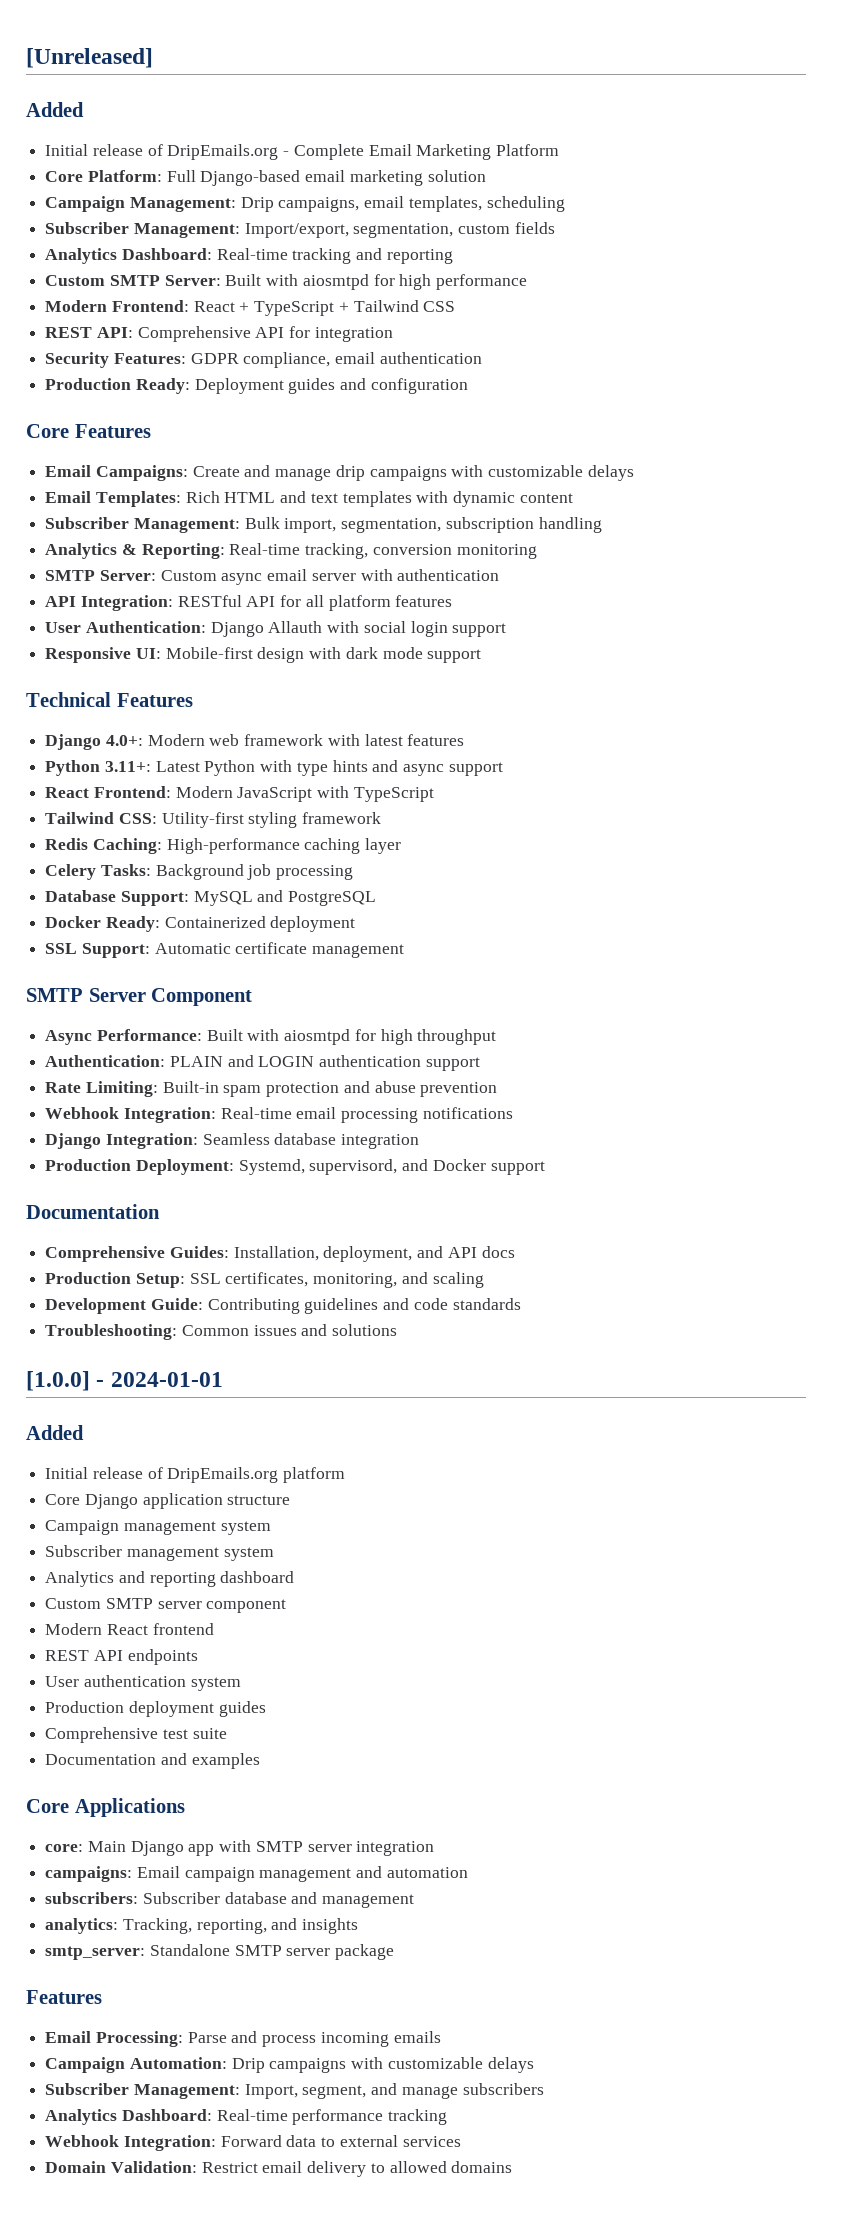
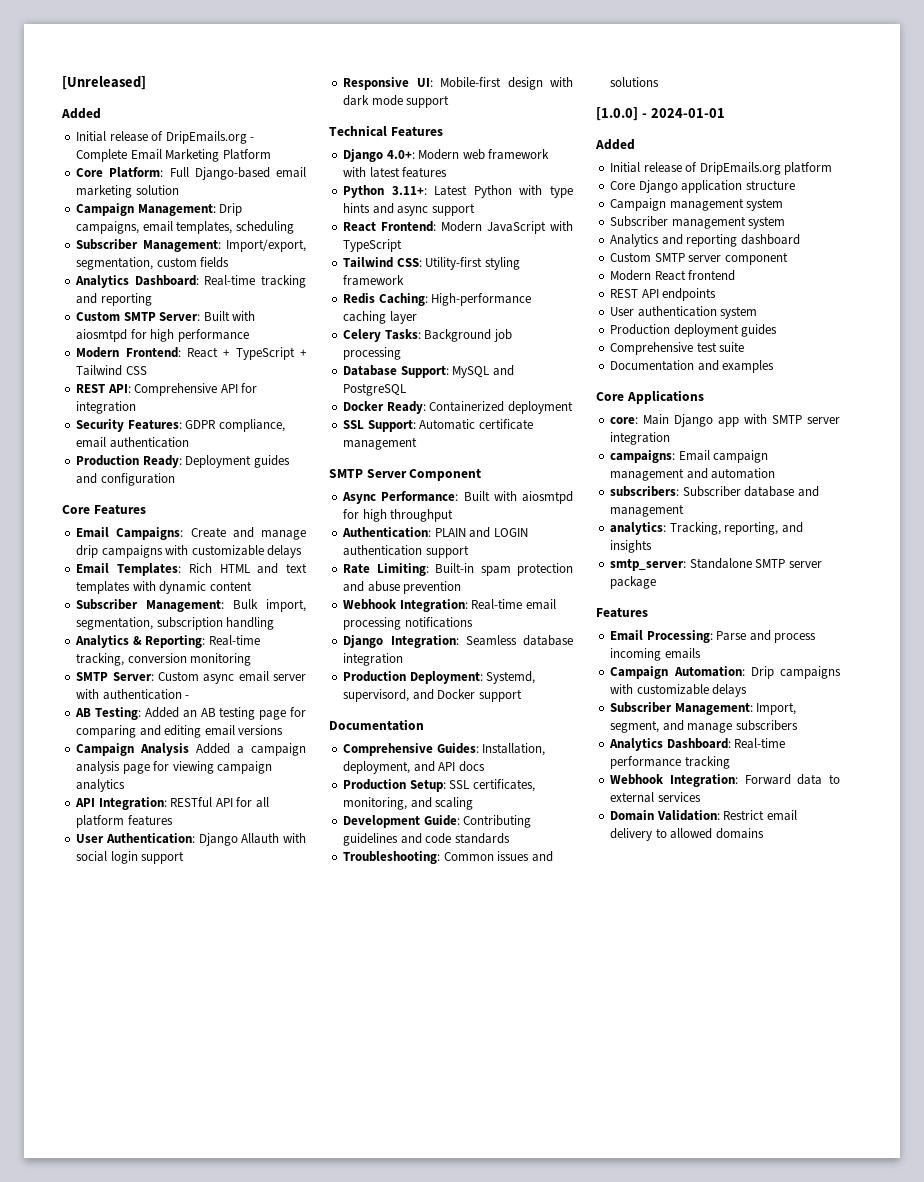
(500, 575) none -> [185,695,190,699] [75,707,306,720] [76,725,284,738] [76,743,306,756] [76,761,273,774] [76,779,126,792] - // AB Testing: Added an AB testing page for comparing and editing email versions // Campaign Analysis Added a campaign analysis page for viewing campaign analytics

